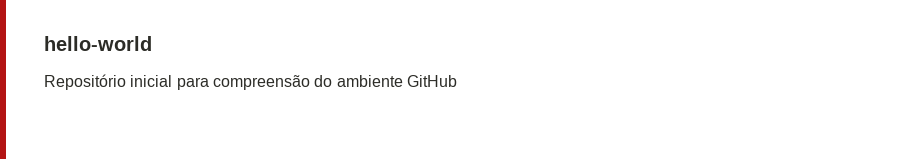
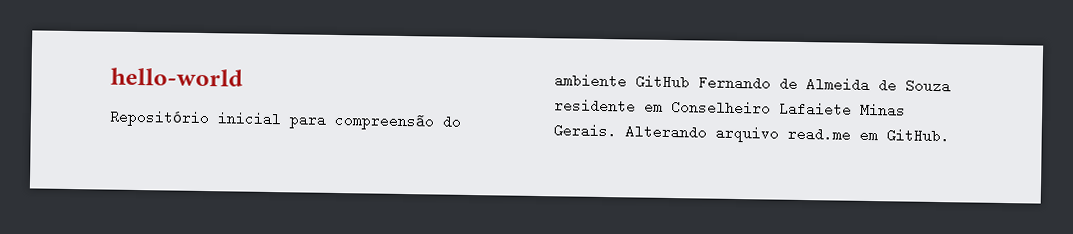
(457, 81) none -> [698,75,951,94] [554,98,906,118] [553,123,950,144] Fernando de Almeida de Souza residente em Conselheiro Lafaiete Minas Gerais. Alterando arquivo read.me em GitHub.

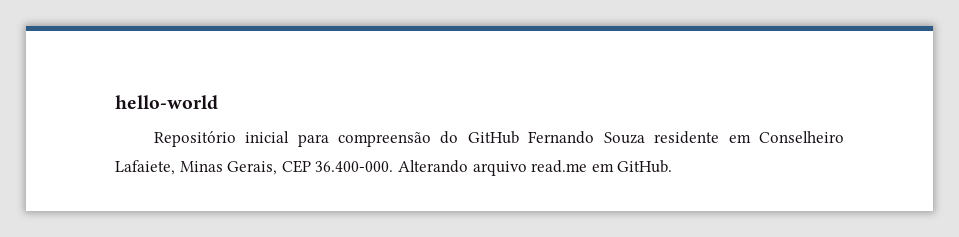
[554,73,627,89] ambiente -> (459, 137) none
[779,76,897,93] de Almeida de -> (595, 137) none
[779,101,906,118] [553,123,617,139] Lafaiete Minas Gerais. -> [115,160,394,175] Lafaiete, Minas Gerais, CEP 36.400-000.

